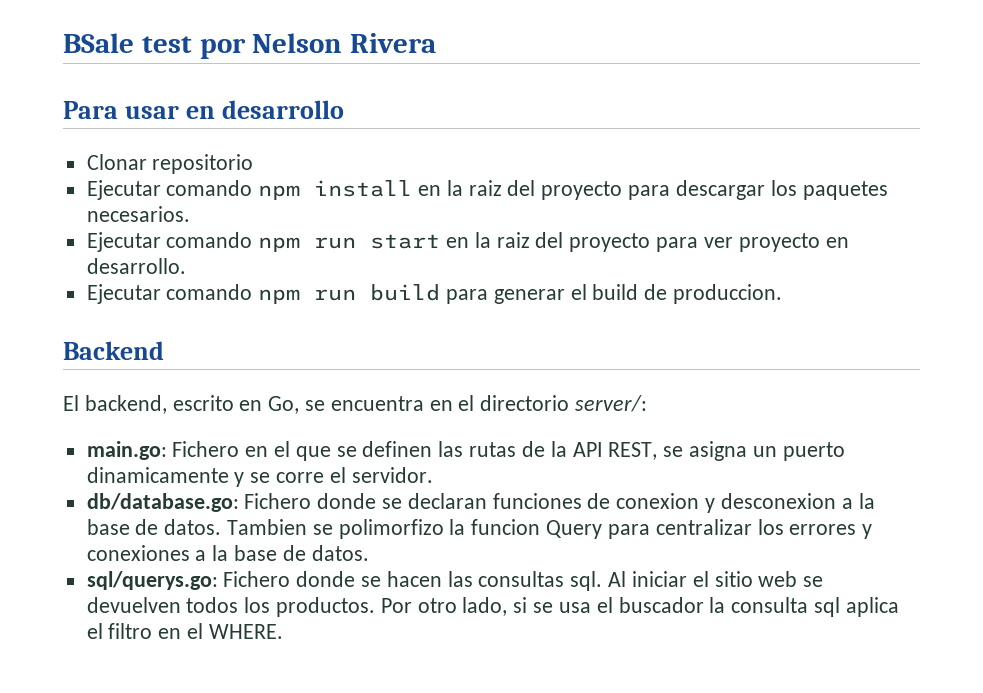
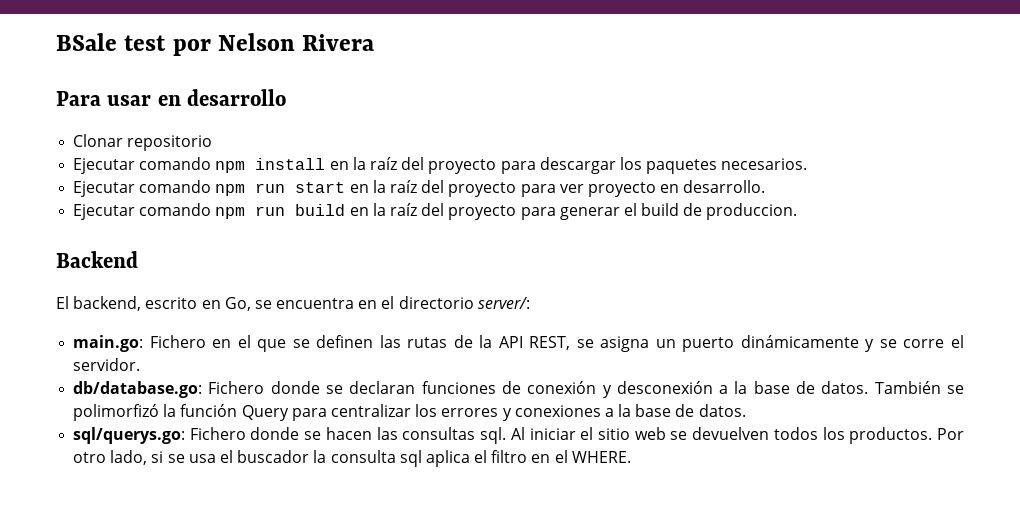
[468,180,502,196] raiz -> [369,157,397,170] raíz
[496,232,530,248] raiz -> [389,180,417,193] raíz
(441, 292) none -> [349,203,517,220] en la raíz del proyecto
[86,467,229,483] dinamicamente -> [740,335,859,348] dinámicamente
[616,493,875,513] [86,519,541,539] conexion y desconexion a la base de datos. Tambien se polimorfizo la funcion -> [527,381,965,398] [73,404,238,421] conexión y desconexión a la base de datos. También se polimorfizó la función

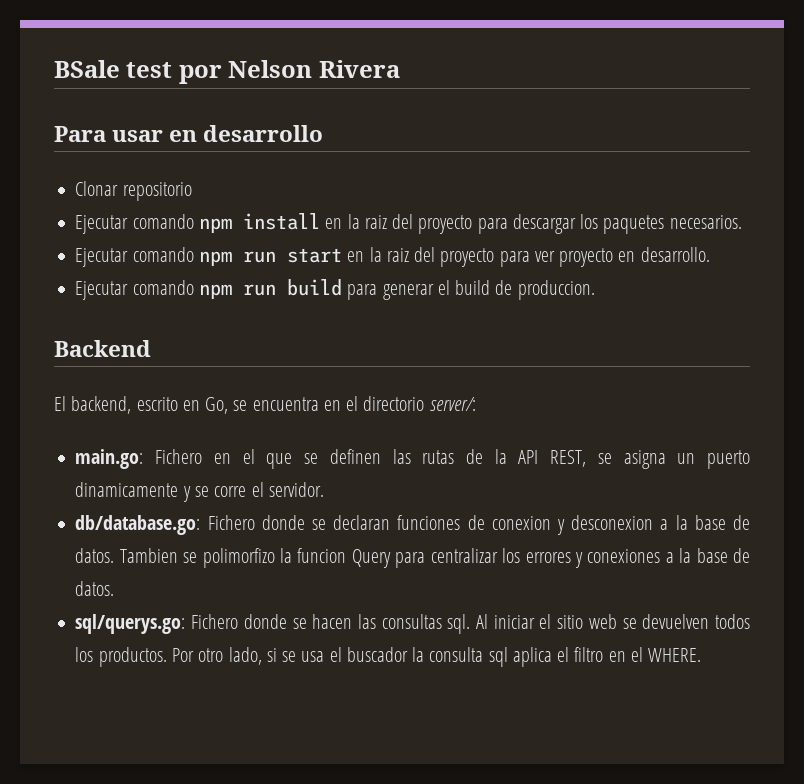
[369,157,397,170] raíz -> [364,215,387,229] raiz
[389,180,417,193] raíz -> [386,248,409,262] raiz
[349,203,517,220] en la raíz del proyecto -> (342, 287) none
[740,335,859,348] dinámicamente -> [75,482,179,497] dinamicamente
[527,381,965,398] [73,404,238,421] conexión y desconexión a la base de datos. También se polimorfizó la función -> [491,515,750,535] [75,548,347,568] conexion y desconexion a la base de datos. Tambien se polimorfizo la funcion

